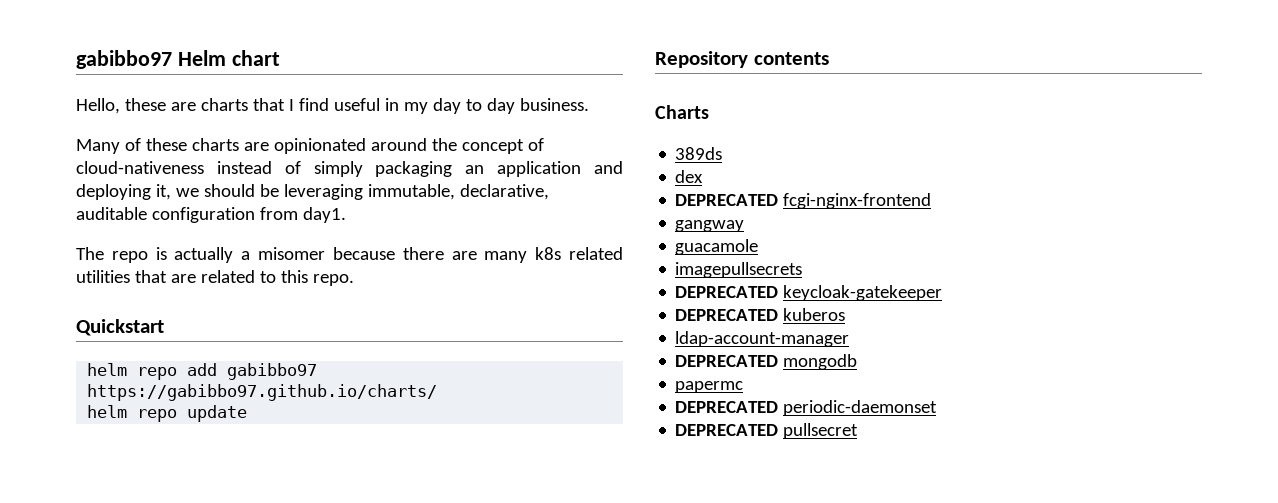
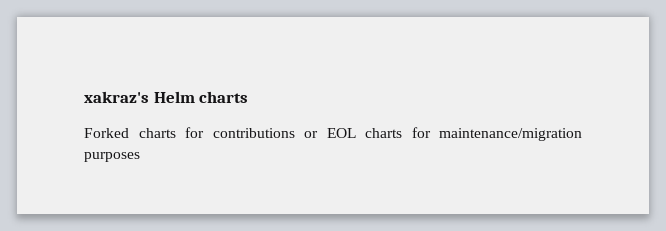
[76,50,280,69] [76,98,589,114] [76,138,544,154] [76,161,623,177] [76,184,549,200] [76,207,346,223] [76,247,623,263] [76,270,354,286] [76,319,164,336] [87,363,318,380] [87,384,438,401] [87,405,248,422] [655,51,829,68] [655,105,709,119] [675,147,723,160] [675,170,704,183] [675,193,932,209] [675,220,745,232] [675,239,759,255] [675,262,803,278] [675,285,943,301] [675,308,846,321] [675,331,850,347] [675,354,858,370] [675,381,744,393] [675,400,938,416] [675,423,859,439] gabibbo97 Helm chart // Hello, these are charts that I find useful in my day to day business. // Many of these charts are opinionated around the concept of cloud-nativeness instead of simply packaging an application and deploying it, we should be leveraging immutable, declarative, auditable configuration from day1. // The repo is actually a misomer because there are many k8s related utilities that are related to this repo. // Quickstart // helm repo add gabibbo97 https://gabibbo97.github.io/charts/ // helm repo update // Repository contents // Charts // 389ds // dex // DEPRECATED fcgi-nginx-frontend // gangway // guacamole // imagepullsecrets // DEPRECATED keycloak-gatekeeper // DEPRECATED kuberos // ldap-account-manager // DEPRECATED mongodb // papermc // DEPRECATED periodic-daemonset // DEPRECATED pullsecret -> [84,91,249,103] [84,127,582,141] [84,152,140,162] xakraz's Helm charts // Forked charts for contributions or EOL charts for maintenance/migration purposes

